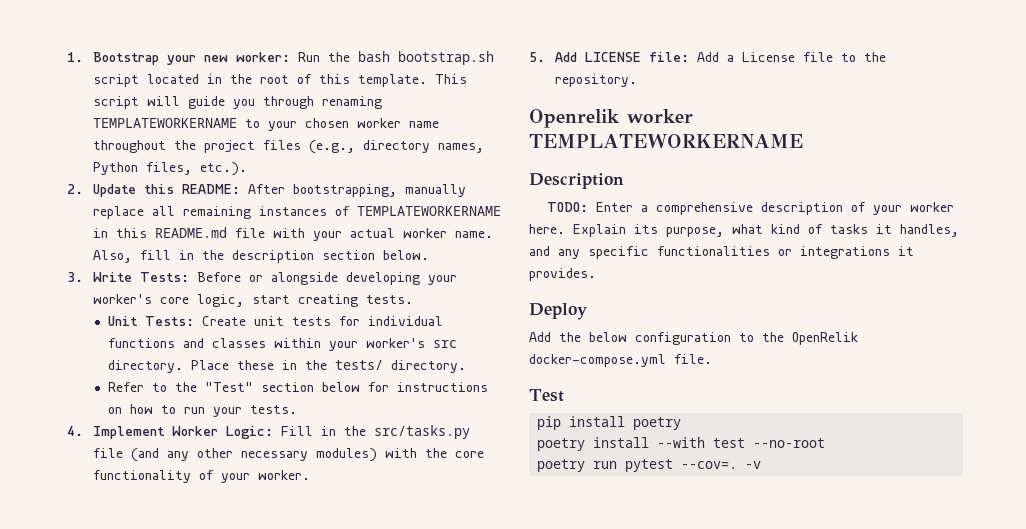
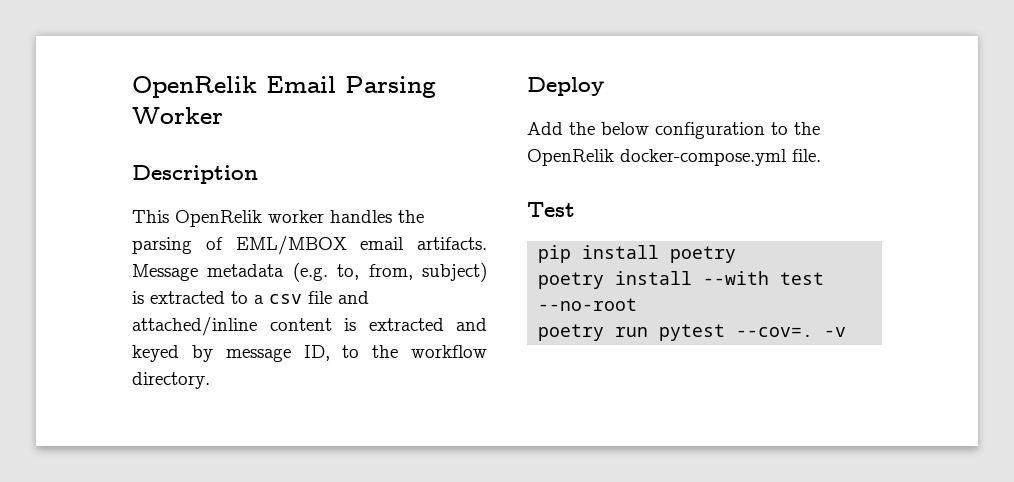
[67,51,494,65] [92,74,467,87] [92,96,382,109] [92,118,439,131] [92,140,484,154] [92,162,247,176] [67,184,466,197] [92,206,501,219] [92,227,493,241] [92,250,429,263] [67,272,457,285] [92,294,413,307] [108,316,444,326] [108,338,458,351] [108,360,467,373] [108,382,489,392] [108,404,298,417] [67,425,470,439] [92,448,484,462] [92,470,310,483] [529,52,886,62] [554,74,637,87] [529,109,693,128] [529,134,803,148] [529,173,624,189] [547,202,955,215] [529,224,959,237] [529,246,914,259] [529,268,596,281] 1. Bootstrap your new worker: Run the bash bootstrap.sh script located in the root of this template. This script will guide you through renaming TEMPLATEWORKERNAME to your chosen worker name throughout the project files (e.g., directory names, Python files, etc.). // 2. Update this README: After bootstrapping, manually replace all remaining instances of TEMPLATEWORKERNAME in this README.md file with your actual worker name. Also, fill in the description section below. // 3. Write Tests: Before or alongside developing your worker's core logic, start creating tests. // Unit Tests: Create unit tests for individual functions and classes within your worker's src directory. Place these in the tests/ directory. // Refer to the "Test" section below for instructions on how to run your tests. // 4. Implement Worker Logic: Fill in the src/tasks.py file (and any other necessary modules) with the core functionality of your worker. // 5. Add LICENSE file: Add a License file to the repository. // Openrelik worker TEMPLATEWORKERNAME // Description // TODO: Enter a comprehensive description of your worker here. Explain its purpose, what kind of tasks it handles, and any specific functionalities or integrations it provides. -> [132,76,436,98] [132,107,223,124] [132,165,258,184] [132,210,424,227] [132,235,487,255] [132,262,487,282] [132,291,369,304] [132,316,487,336] [132,345,487,362] [132,372,210,389] OpenRelik Email Parsing Worker // Description // This OpenRelik worker handles the parsing of EML/MBOX email artifacts. Message metadata (e.g. to, from, subject) is extracted to a csv file and attached/inline content is extracted and keyed by message ID, to the workflow directory.

